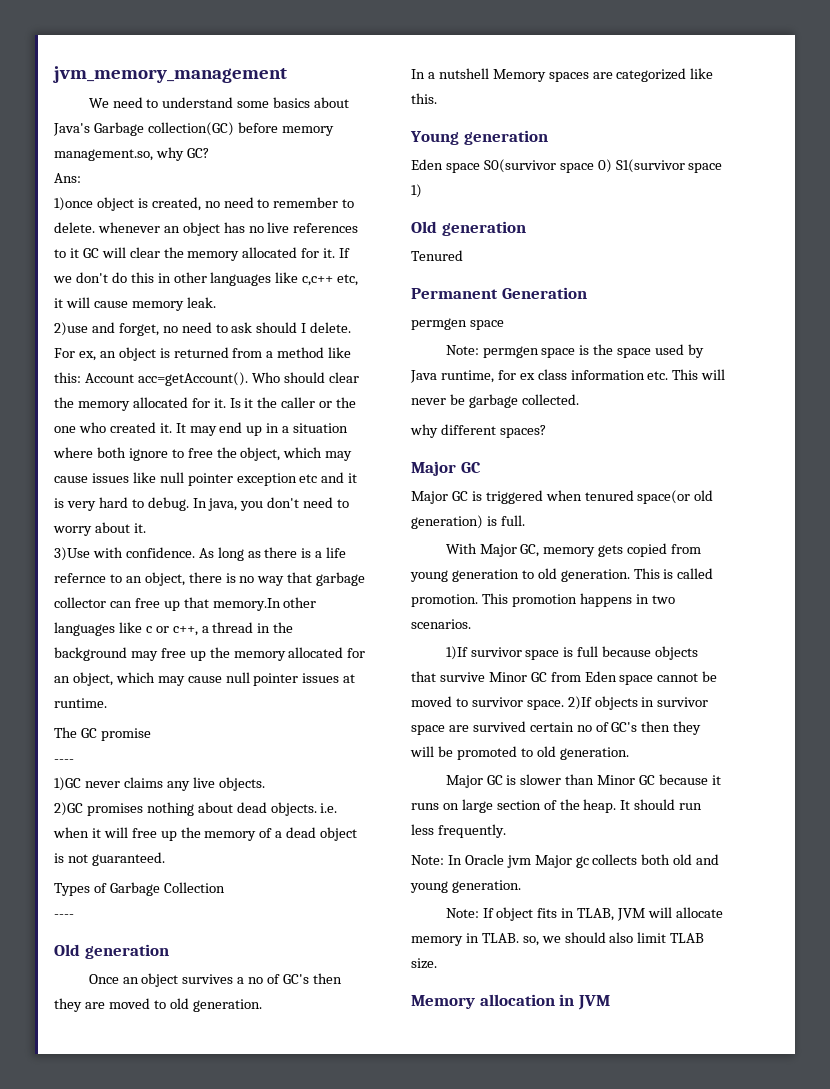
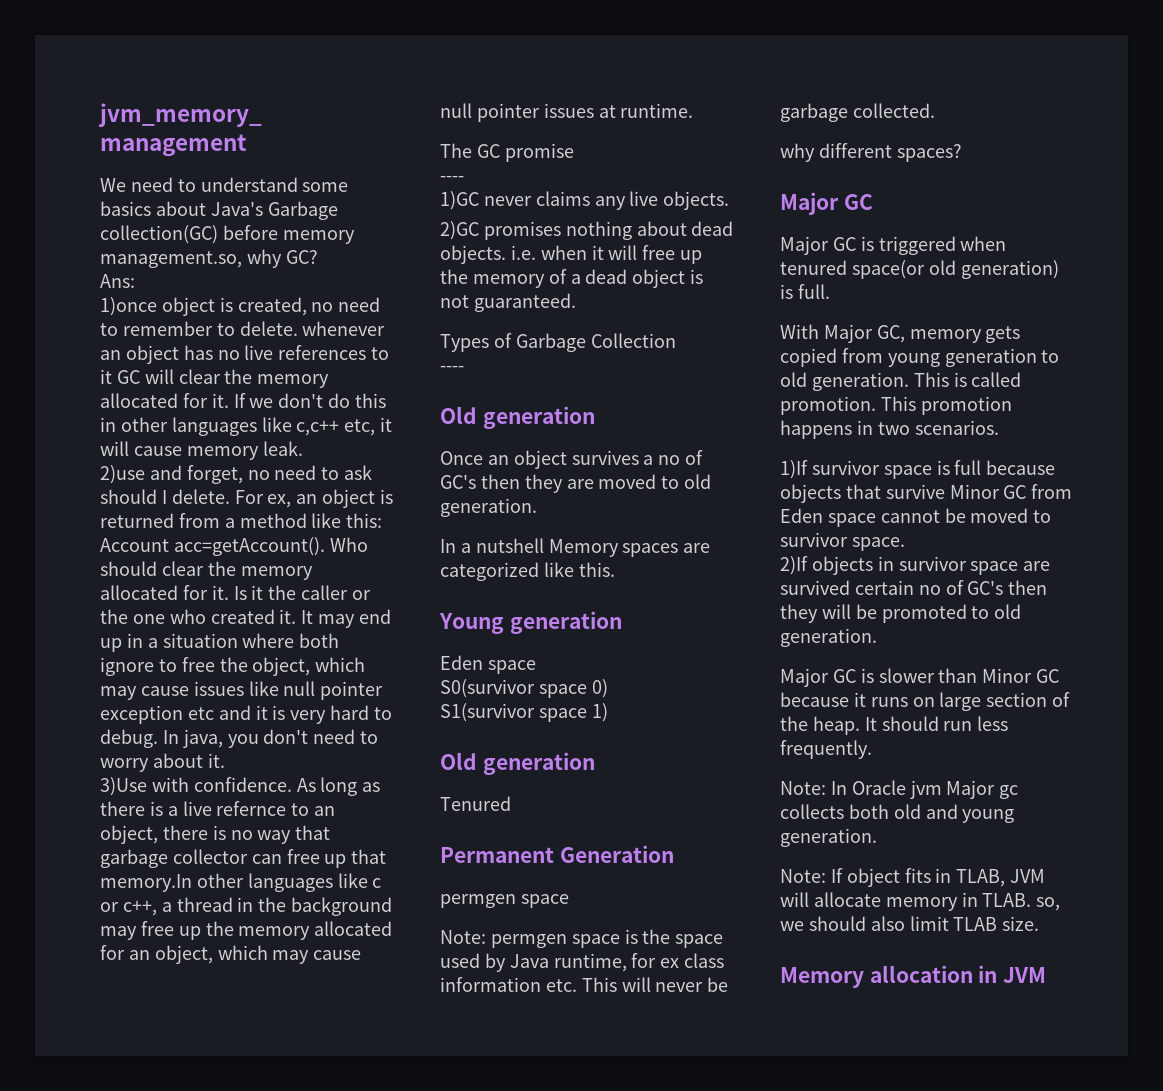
[326,547,347,558] life -> [182,801,212,816] live
(480, 168) none -> (536, 667) //
(612, 166) none -> (608, 688) //
(564, 705) none -> (905, 544) //

